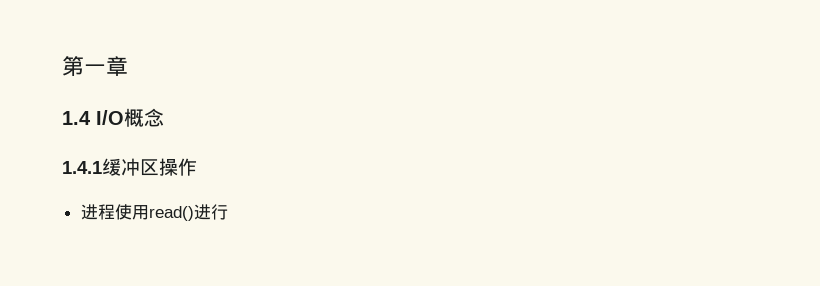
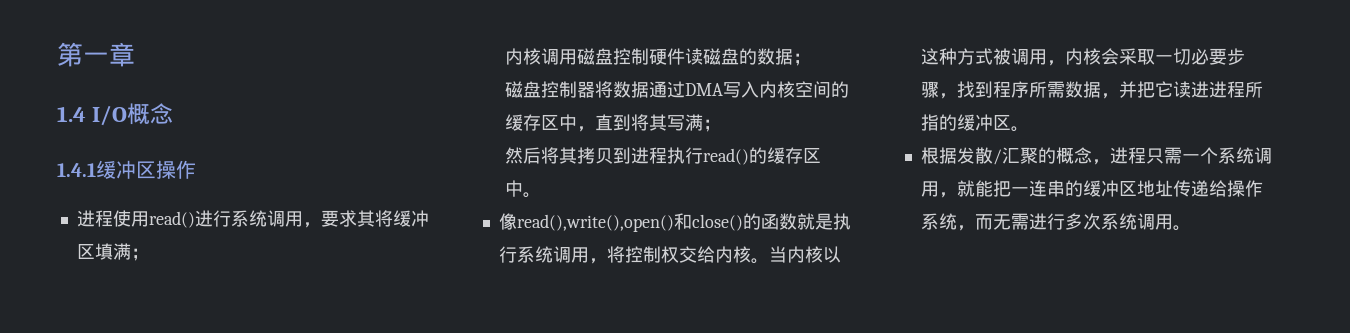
(228, 212) none -> [230,210,429,228] [76,243,149,261] [505,48,812,66] [505,81,850,98] [505,114,722,132] [505,147,822,165] [505,180,542,198] [498,213,851,232] [498,246,841,264] [920,48,1245,66] [920,81,1263,99] [920,114,1029,132] [920,147,1272,165] [920,180,1263,198] [920,213,1191,231] 系统调用，要求其将缓冲区填满； // 内核调用磁盘控制硬件读磁盘的数据； // 磁盘控制器将数据通过DMA写入内核空间的缓存区中，直到将其写满； // 然后将其拷贝到进程执行read()的缓存区中。 // 像read(),write(),open()和close()的函数就是执行系统调用，将控制权交给内核。当内核以这种方式被调用，内核会采取一切必要步骤，找到程序所需数据，并把它读进进程所指的缓冲区。 // 根据发散/汇聚的概念，进程只需一个系统调用，就能把一连串的缓冲区地址传递给操作系统，而无需进行多次系统调用。

